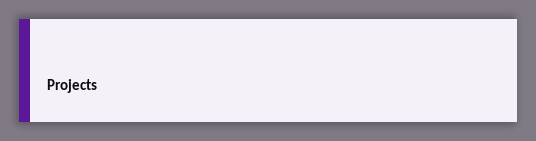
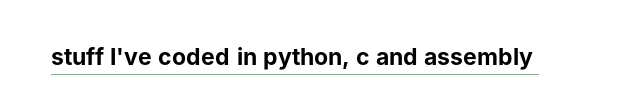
[47,79,97,93] Projects -> [51,47,534,70] stuff I've coded in python, c and assembly

